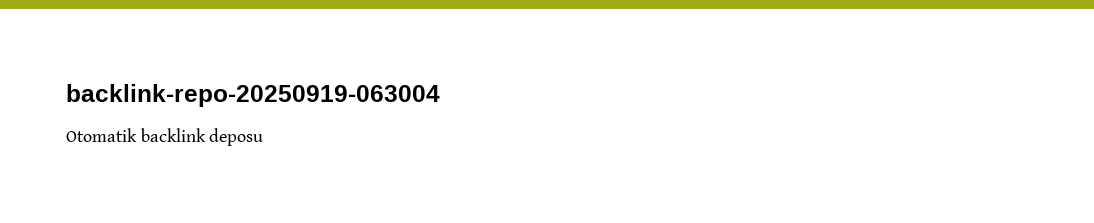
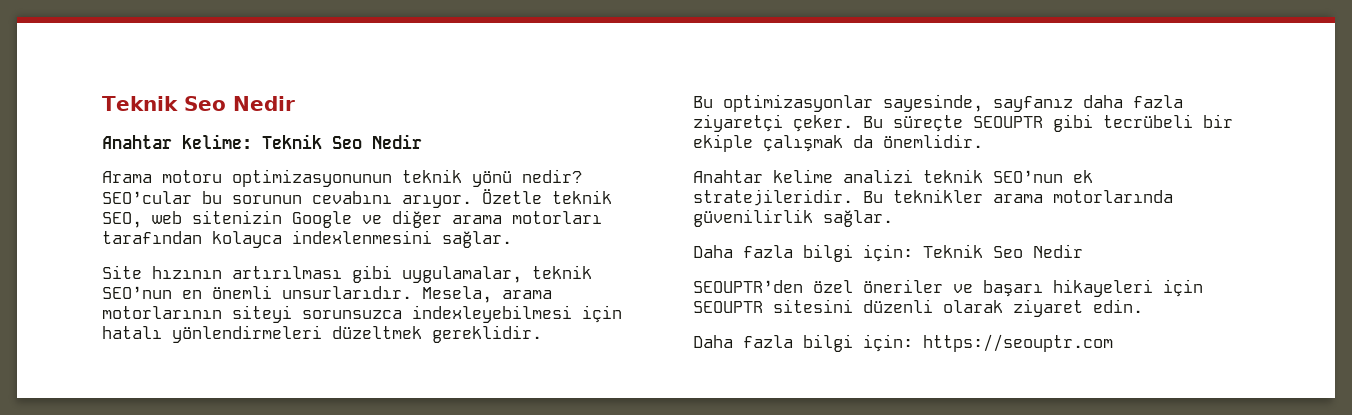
[66,84,440,107] [66,128,264,146] backlink-repo-20250919-063004 // Otomatik backlink deposu -> [102,96,295,111] [102,134,422,149] [102,169,582,187] [102,189,612,208] [102,210,602,228] [102,230,512,248] [102,265,592,283] [102,285,552,303] [102,305,622,323] [102,325,542,343] [693,94,1183,112] [693,114,1233,132] [693,134,983,152] [693,169,1093,183] [693,189,1173,206] [693,209,893,227] [693,244,1083,262] [693,279,1203,297] [693,299,1143,317] [693,334,1113,352] Teknik Seo Nedir // Anahtar kelime: Teknik Seo Nedir // Arama motoru optimizasyonunun teknik yönü nedir? SEO’cular bu sorunun cevabını arıyor. Özetle teknik SEO, web sitenizin Google ve diğer arama motorları tarafından kolayca indexlenmesini sağlar. // Site hızının artırılması gibi uygulamalar, teknik SEO’nun en önemli unsurlarıdır. Mesela, arama motorlarının siteyi sorunsuzca indexleyebilmesi için hatalı yönlendirmeleri düzeltmek gereklidir. // Bu optimizasyonlar sayesinde, sayfanız daha fazla ziyaretçi çeker. Bu süreçte SEOUPTR gibi tecrübeli bir ekiple çalışmak da önemlidir. // Anahtar kelime analizi teknik SEO’nun ek stratejileridir. Bu teknikler arama motorlarında güvenilirlik sağlar. // Daha fazla bilgi için: Teknik Seo Nedir // SEOUPTR’den özel öneriler ve başarı hikayeleri için SEOUPTR sitesini düzenli olarak ziyaret edin. // Daha fazla bilgi için: https://seouptr.com

